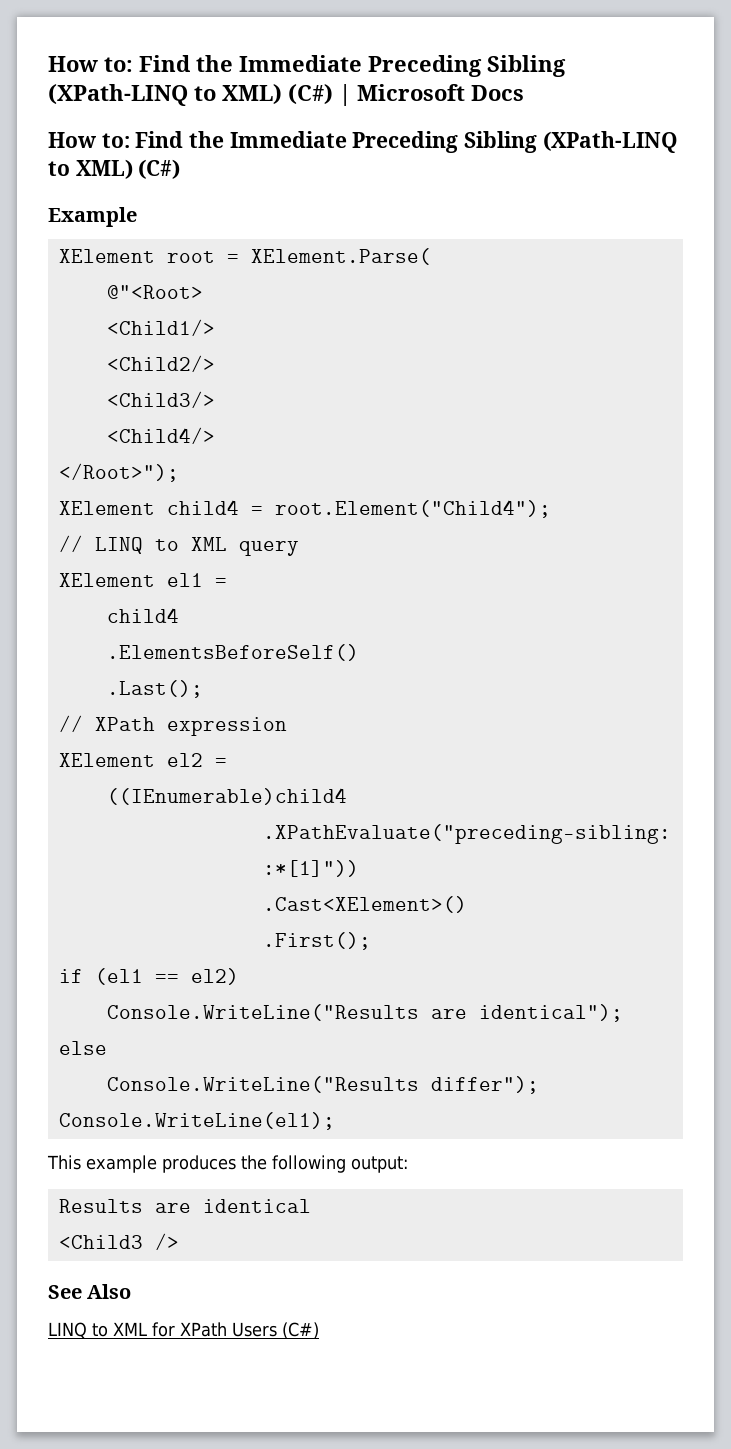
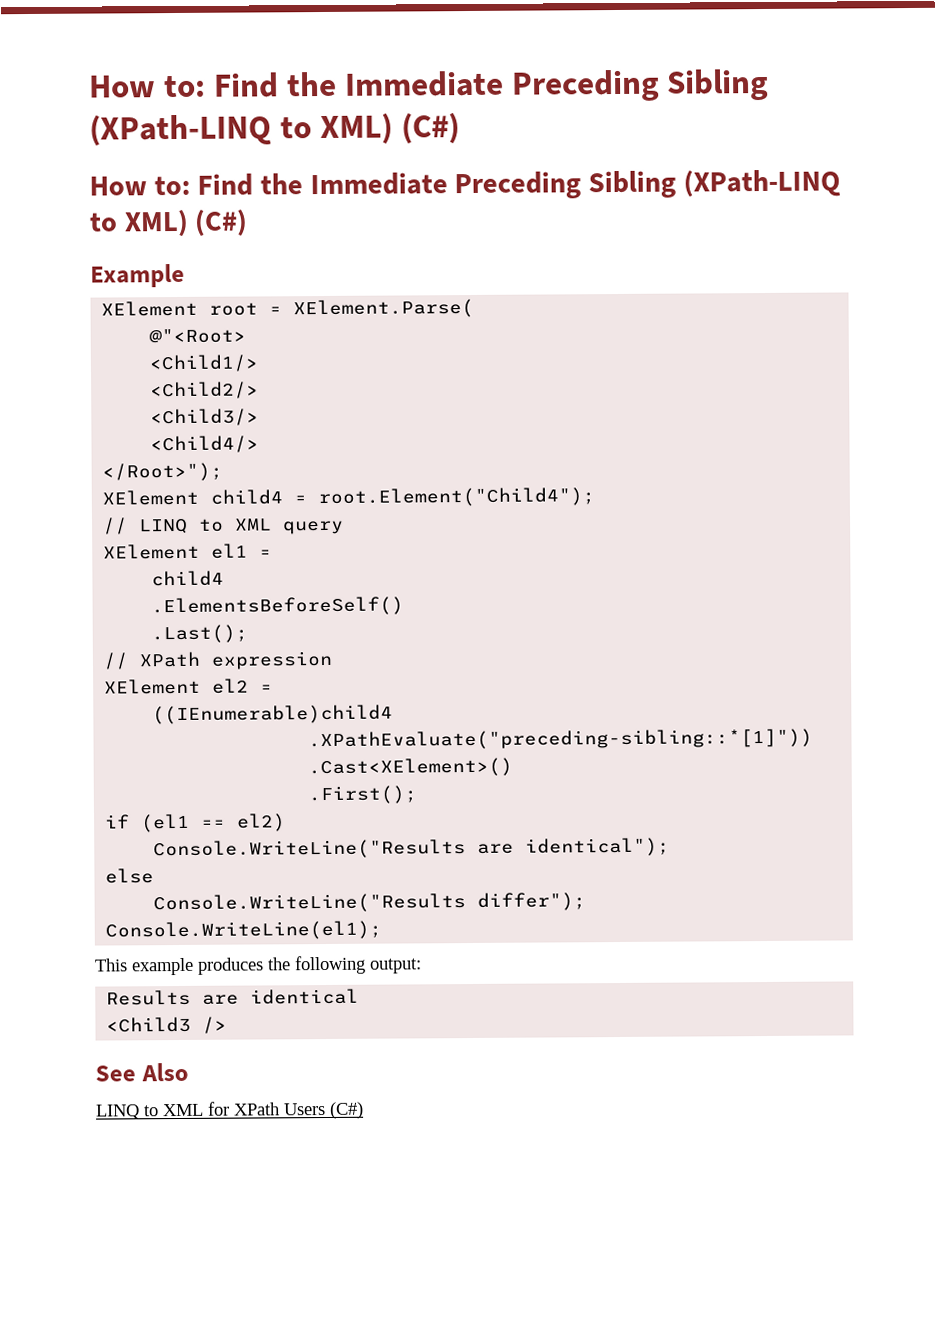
[339,84,524,106] | Microsoft Docs -> (460, 128) none

